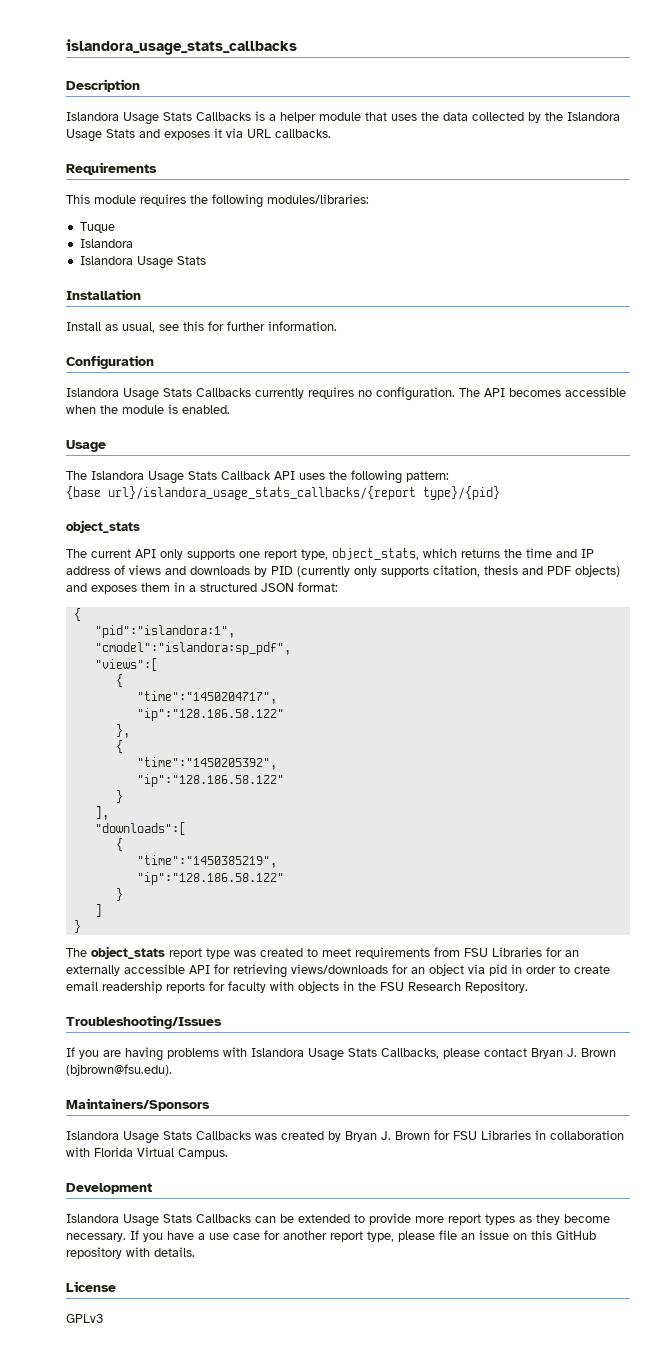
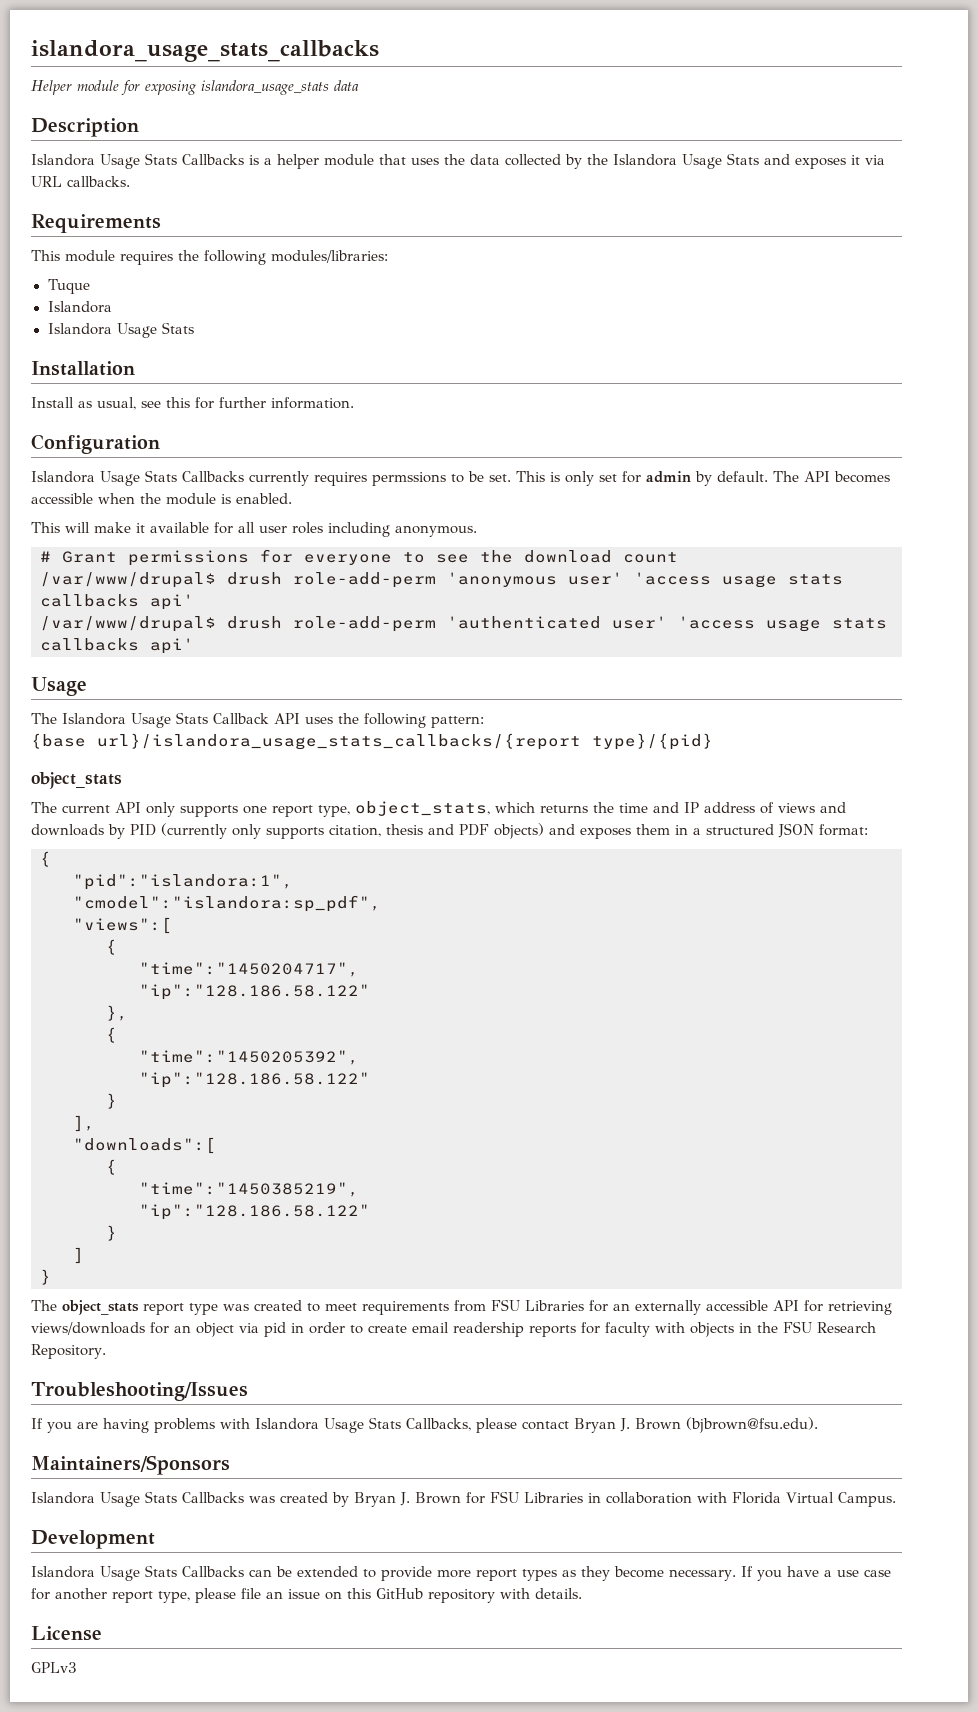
(297, 47) none -> [31,80,359,95] // Helper module for exposing islandora_usage_stats data
[358,387,455,401] no configuration. -> [372,471,768,486] permssions to be set. This is only set for admin by default.
(230, 409) none -> [31,522,477,537] [40,549,678,566] [40,572,843,588] [40,594,194,610] [40,616,887,632] [40,638,194,654] // This will make it available for all user roles including anonymous. // # Grant permissions for everyone to see the download count // /var/www/drupal$ drush role-add-perm 'anonymous user' 'access usage stats callbacks api' // /var/www/drupal$ drush role-add-perm 'authenticated user' 'access usage stats callbacks api'

